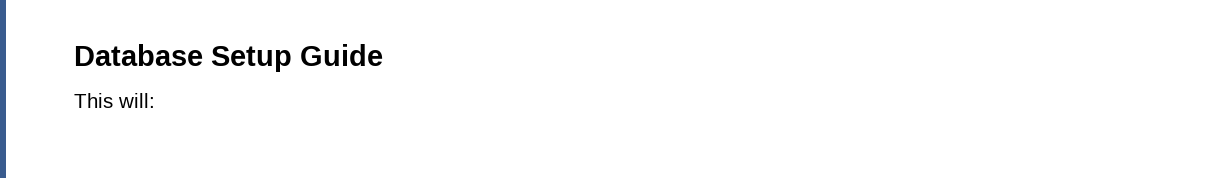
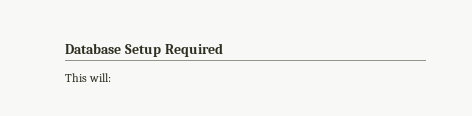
[300,44,383,66] Guide -> [164,43,223,57] Required

